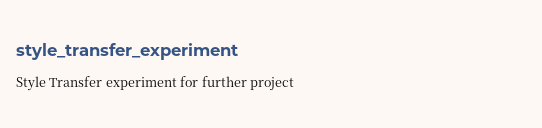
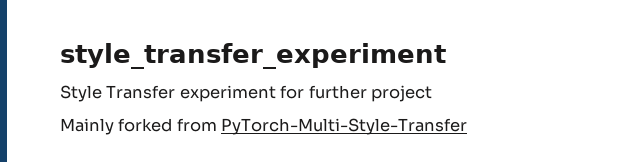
(294, 84) none -> [60,118,468,135] // Mainly forked from PyTorch-Multi-Style-Transfer

